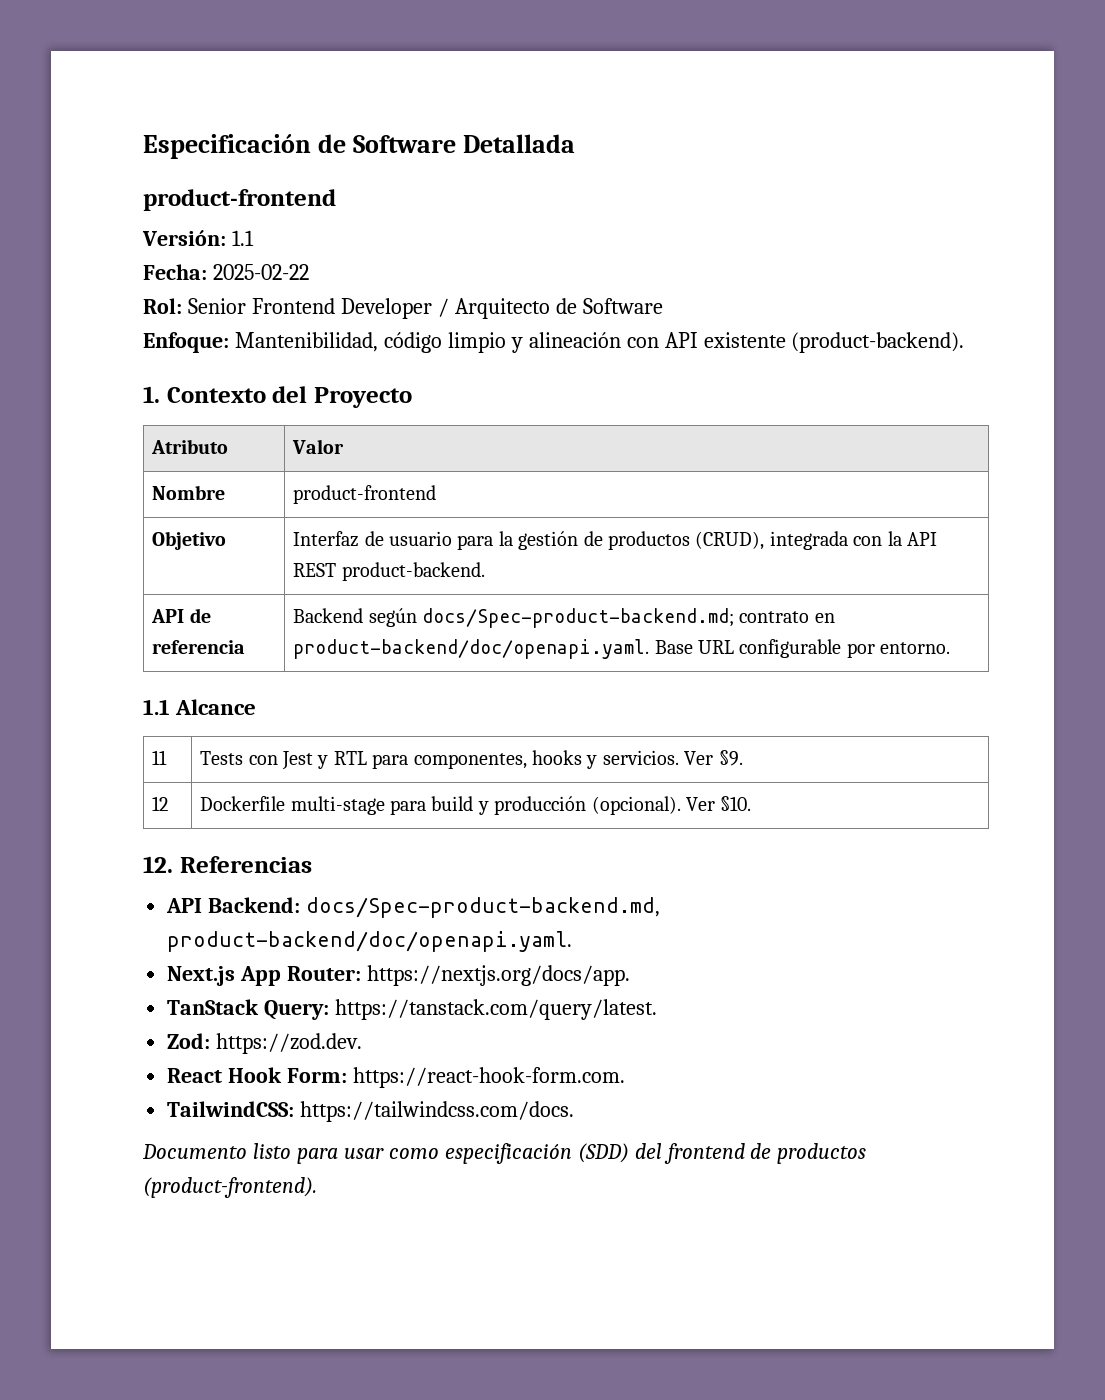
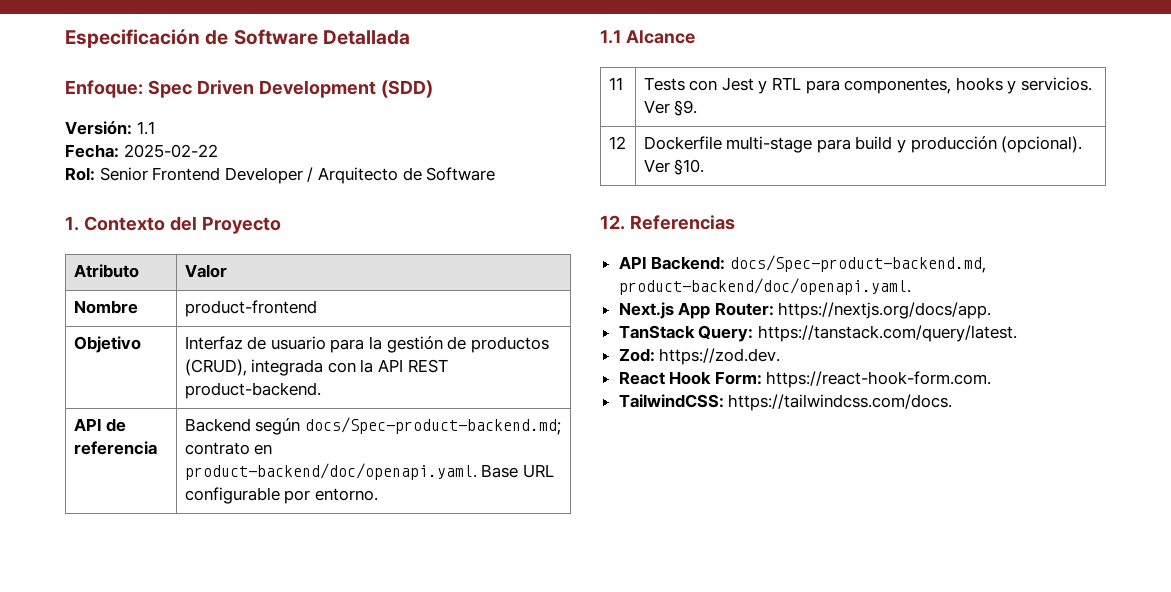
[143,189,336,211] product-frontend -> [65,80,433,98] Enfoque: Spec Driven Development (SDD)
[143,332,965,353] // Enfoque: Mantenibilidad, código limpio y alineación con API existente (product-backend). -> (496, 174) none
[142,1143,867,1164] [143,1177,317,1198] // Documento listo para usar como especificación (SDD) del frontend de productos (product-frontend). -> (953, 402) none

